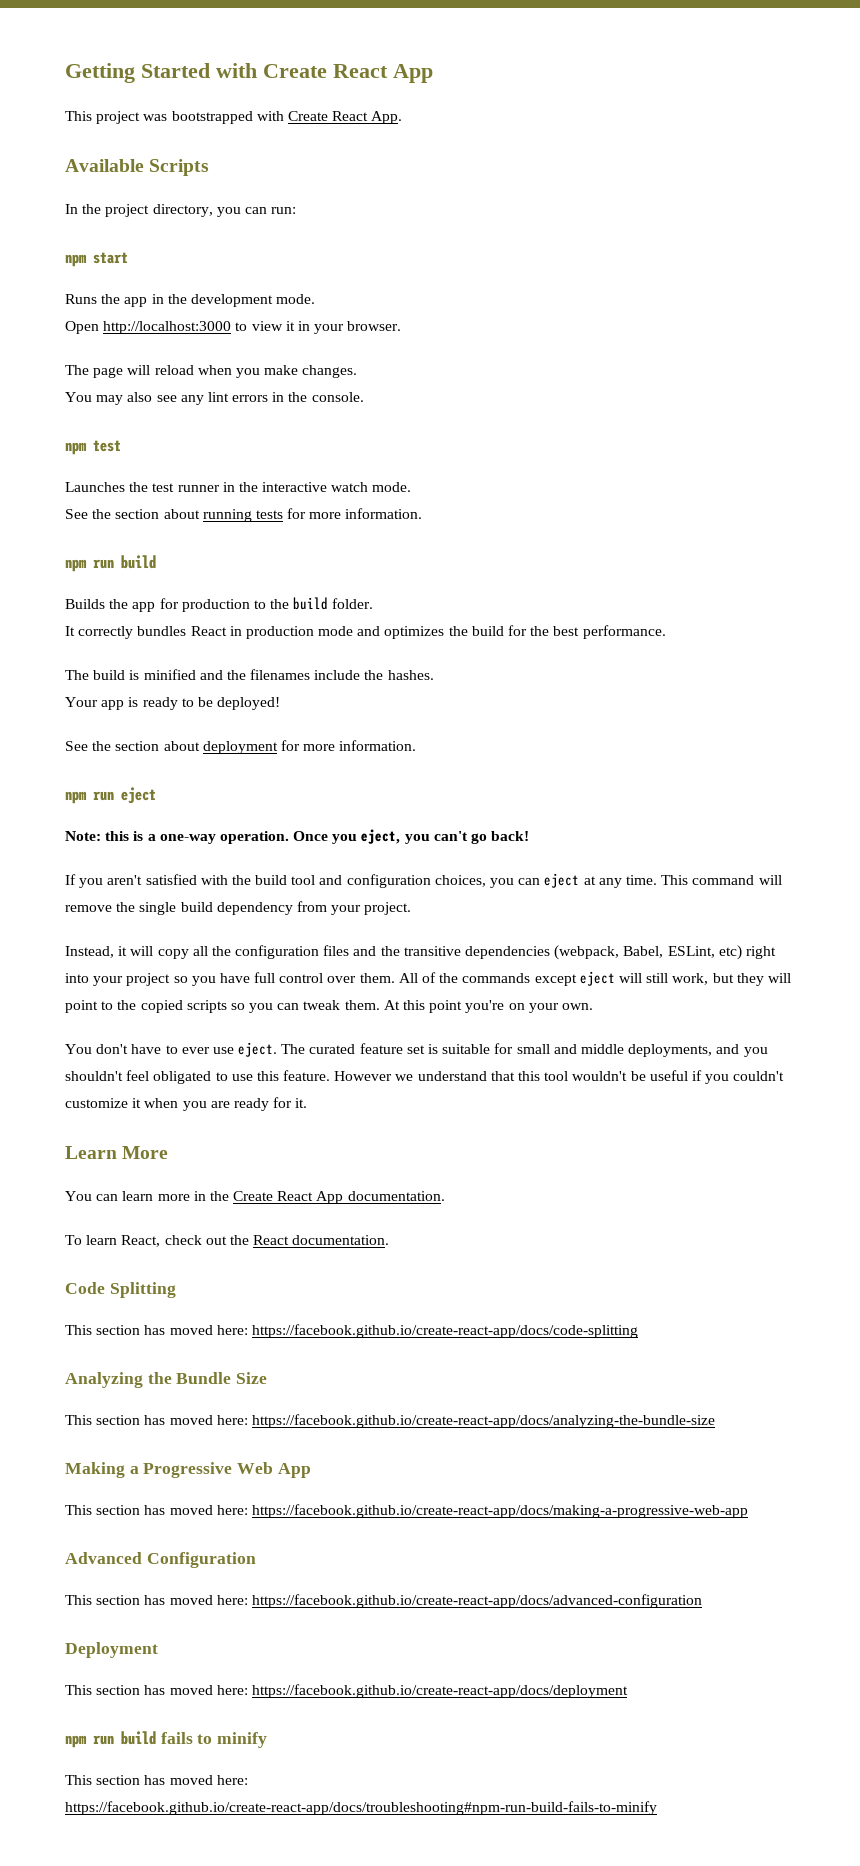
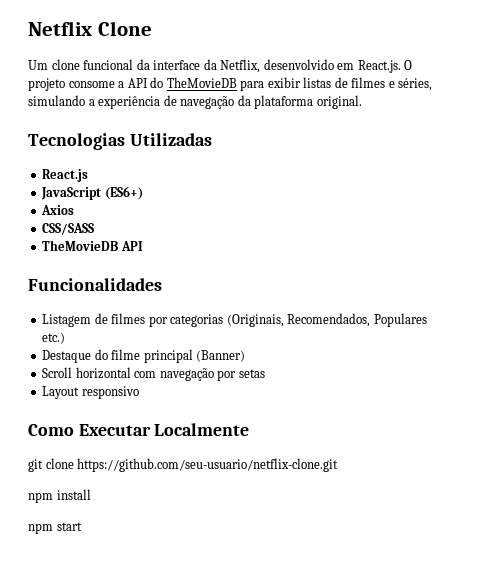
[65,63,433,83] [65,111,403,124] [65,159,210,176] [65,204,297,217] [65,252,128,267] [65,294,316,307] [65,321,402,334] [65,365,358,378] [65,392,364,405] [65,440,121,455] [65,482,412,492] [65,508,423,522] [65,555,156,572] [65,597,374,612] [65,625,666,639] [65,669,434,680] [65,697,281,710] [65,740,417,754] [65,787,156,804] [65,829,530,844] [65,873,782,888] [65,901,412,915] [65,945,776,960] [65,971,791,986] [65,1000,593,1013] [65,1042,768,1057] [65,1070,785,1084] [65,1097,308,1111] [65,1146,169,1159] [65,1191,445,1204] [65,1235,390,1247] [65,1282,176,1298] [65,1324,638,1338] [65,1372,268,1388] [65,1414,715,1428] [65,1462,311,1478] [65,1504,748,1518] [65,1552,256,1568] [65,1594,702,1608] [65,1642,158,1658] [65,1684,628,1698] [65,1731,268,1748] [65,1775,248,1785] [65,1801,657,1815] Getting Started with Create React App // This project was bootstrapped with Create React App. // Available Scripts // In the project directory, you can run: // npm start // Runs the app in the development mode. // Open http://localhost:3000 to view it in your browser. // The page will reload when you make changes. // You may also see any lint errors in the console. // npm test // Launches the test runner in the interactive watch mode. // See the section about running tests for more information. // npm run build // Builds the app for production to the build folder. // It correctly bundles React in production mode and optimizes the build for the best performance. // The build is minified and the filenames include the hashes. // Your app is ready to be deployed! // See the section about deployment for more information. // npm run eject // Note: this is a one-way operation. Once you eject, you can't go back! // If you aren't satisfied with the build tool and configuration choices, you can eject at any time. This command will remove the single build dependency from your project. // Instead, it will copy all the configuration files and the transitive dependencies (webpack, Babel, ESLint, etc) right into your project so you have full control over them. All of the commands except eject will still work, but they will point to the copied scripts so you can tweak them. At this point you're on your own. // You don't have to ever use eject. The curated feature set is suitable for small and middle deployments, and you shouldn't feel obligated to use this feature. However we understand that this tool wouldn't be useful if you couldn't customize it when you are ready for it. // Learn More // You can learn more in the Create React App documentation. // To learn React, check out the React documentation. // Code Splitting // This section has moved here: https://facebook.github.io/create-react-app/docs/code-splitting // Analyzing the Bundle Size // This section has moved here: https://facebook.github.io/create-react-app/docs/analyzing-the-bundle-size // Making a Progressive Web App // This section has moved here: https://facebook.github.io/create-react-app/docs/making-a-progressive-web-app // Advanced Configuration // This section has moved here: https://facebook.github.io/create-react-app/docs/advanced-configuration // Deployment // This section has moved here: https://facebook.github.io/create-react-app/docs/deployment // npm run build fails to minify // This section has moved here: https://facebook.github.io/create-react-app/docs/troubleshooting#npm-run-build-fails-to-minify -> [28,21,152,36] [28,59,413,73] [28,77,433,91] [28,95,362,109] [28,133,212,150] [42,169,89,182] [41,186,143,200] [41,205,75,215] [42,223,95,235] [42,240,143,251] [28,278,162,291] [42,313,427,327] [42,332,66,344] [42,349,246,363] [42,367,265,381] [42,386,139,399] [28,423,250,436] [28,458,339,472] [28,489,91,503] [28,522,82,534] Netflix Clone // Um clone funcional da interface da Netflix, desenvolvido em React.js. O projeto consome a API do TheMovieDB para exibir listas de filmes e séries, simulando a experiência de navegação da plataforma original. // Tecnologias Utilizadas // React.js // JavaScript (ES6+) // Axios // CSS/SASS // TheMovieDB API // Funcionalidades // Listagem de filmes por categorias (Originais, Recomendados, Populares etc.) // Destaque do filme principal (Banner) // Scroll horizontal com navegação por setas // Layout responsivo // Como Executar Localmente // git clone https://github.com/seu-usuario/netflix-clone.git // npm install // npm start

